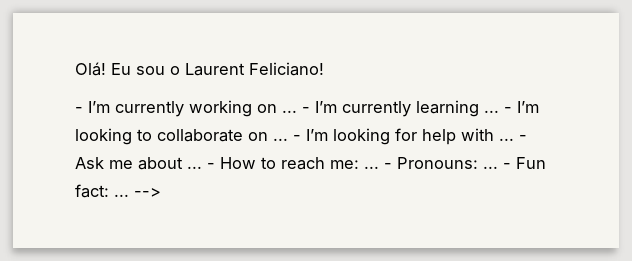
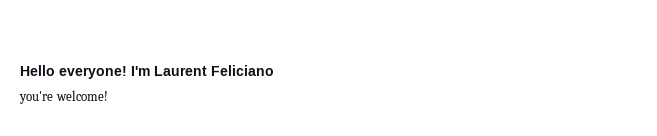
[75,62,324,76] [75,100,539,117] [75,128,527,145] [75,157,546,170] [75,184,161,198] Olá! Eu sou o Laurent Feliciano! // - I’m currently working on ... - I’m currently learning ... - I’m looking to collaborate on ... - I’m looking for help with ... - Ask me about ... - How to reach me: ... - Pronouns: ... - Fun fact: ... --> -> [20,65,274,79] [19,90,108,104] Hello everyone! I'm Laurent Feliciano // you're welcome!

